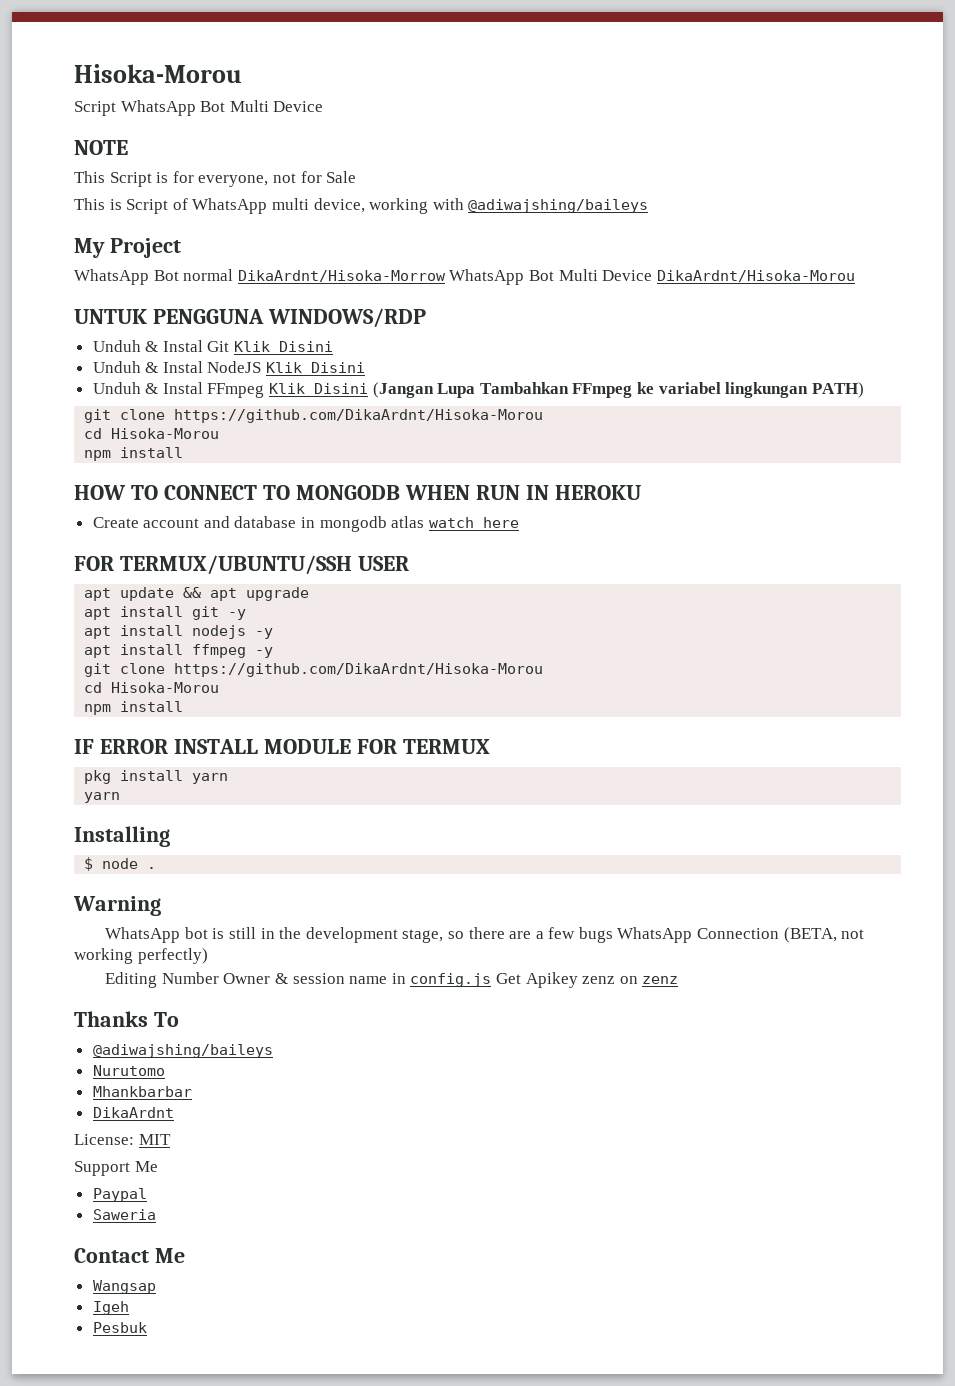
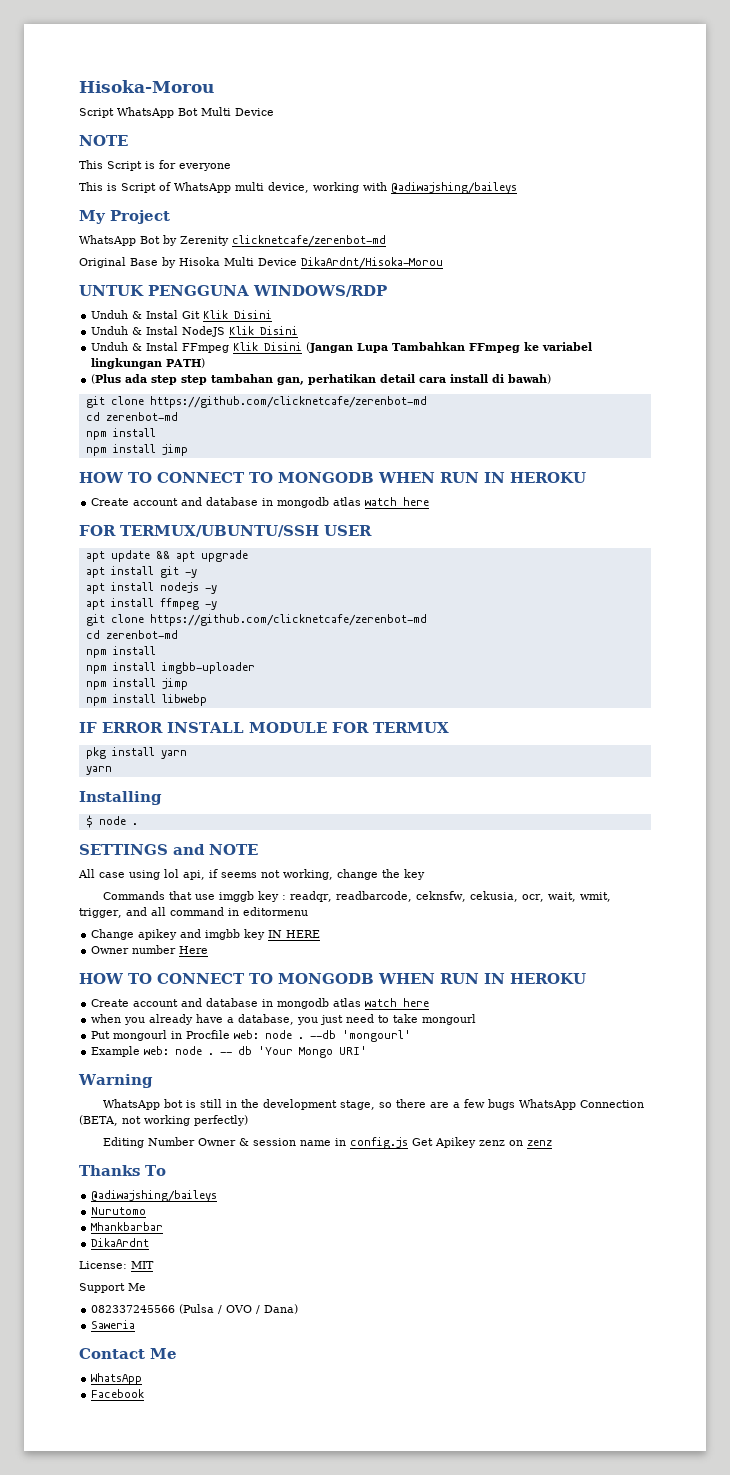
[198,171,357,187] everyone, not for Sale -> [179,163,231,171] everyone
[183,269,554,285] normal DikaArdnt/Hisoka-Morrow WhatsApp Bot -> [163,235,386,247] [79,257,220,268] by Zerenity clicknetcafe/zerenbot-md // Original Base by Hisoka
[84,409,544,423] [84,428,220,439] [84,447,184,461] // git clone https://github.com/DikaArdnt/Hisoka-Morou // cd Hisoka-Morou // npm install -> [91,374,552,385] [85,396,427,408] [85,412,178,421] [85,428,156,440] [85,444,188,456] // (Plus ada step step tambahan gan, perhatikan detail cara install di bawah) // git clone https://github.com/clicknetcafe/zerenbot-md // cd zerenbot-md // npm install // npm install jimp
[174,663,544,677] [84,682,220,693] [84,701,184,715] https://github.com/DikaArdnt/Hisoka-Morou // cd Hisoka-Morou // npm install -> [149,614,427,626] [85,630,178,639] [85,646,156,658] [85,662,255,674] [85,678,188,690] [85,694,207,706] https://github.com/clicknetcafe/zerenbot-md // cd zerenbot-md // npm install // npm install imgbb-uploader // npm install jimp // npm install libwebp
(157, 868) none -> [79,844,258,855] [78,869,425,880] [103,891,612,902] [79,907,308,918] [91,929,321,940] [91,945,209,954] [79,973,586,984] [91,998,430,1009] [91,1014,477,1025] [91,1030,412,1042] [91,1046,368,1058] // SETTINGS and NOTE // All case using lol api, if seems not working, change the key // Commands that use imggb key : readqr, readbarcode, ceknsfw, cekusia, ocr, wait, wmit, trigger, and all command in editormenu // Change apikey and imgbb key IN HERE // Owner number Here // HOW TO CONNECT TO MONGODB WHEN RUN IN HEROKU // Create account and database in mongodb atlas watch here // when you already have a database, you just need to take mongourl // Put mongourl in Procfile web: node . --db 'mongourl' // Example web: node . -- db 'Your Mongo URI'
[92,1188,147,1202] Paypal -> [91,1304,299,1314] 082337245566 (Pulsa / OVO / Dana)
[92,1280,156,1294] [92,1301,129,1315] [92,1322,147,1333] Wangsap // Igeh // Pesbuk -> [91,1373,143,1385] [91,1389,145,1398] WhatsApp // Facebook

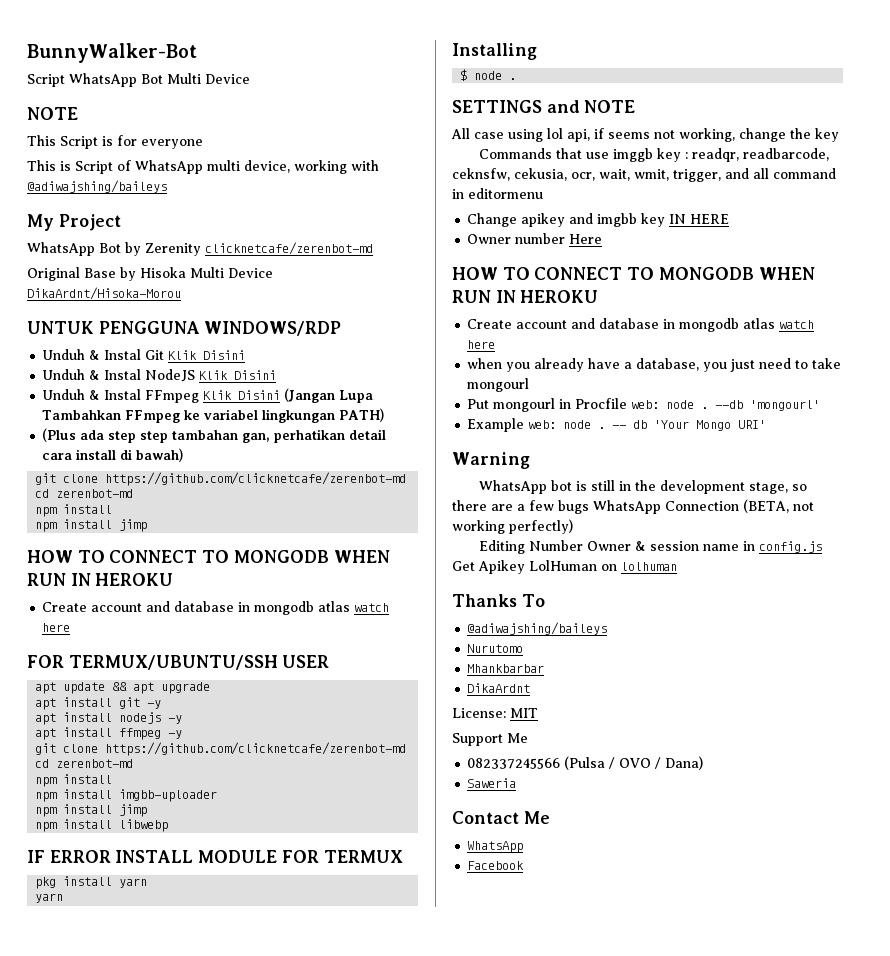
[79,80,214,93] Hisoka-Morou -> [27,43,197,63] BunnyWalker-Bot
[479,1140,553,1146] zenz on zenz -> [529,560,677,571] LolHuman on lolhuman

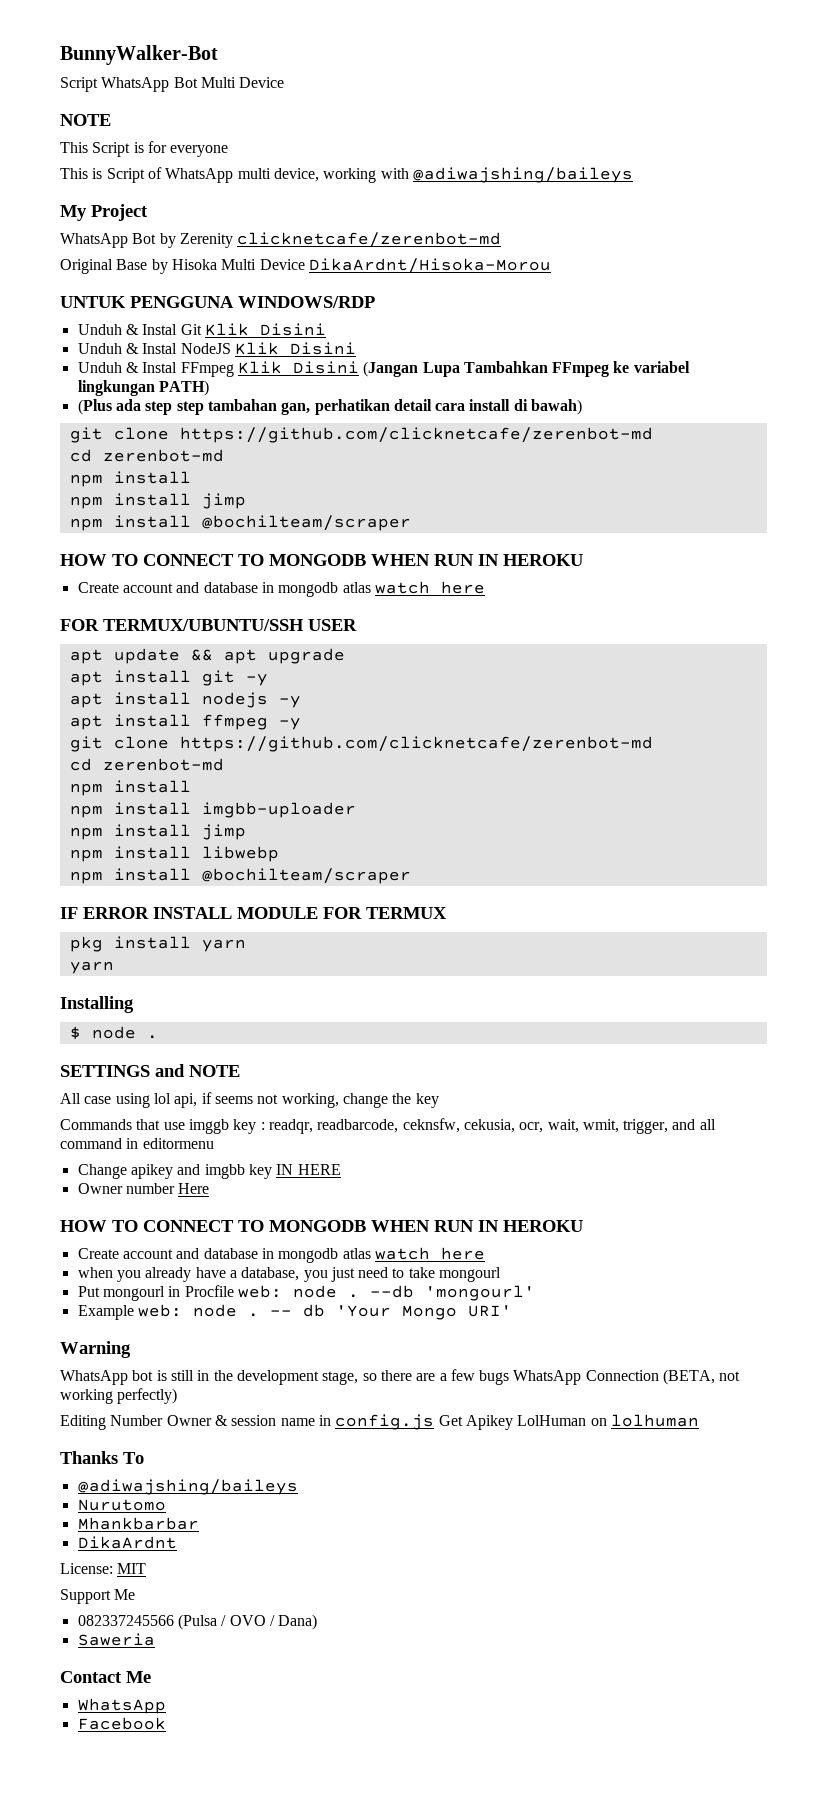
(148, 525) none -> [69,515,411,531] // npm install @bochilteam/scraper
(169, 825) none -> [69,868,411,884] // npm install @bochilteam/scraper

